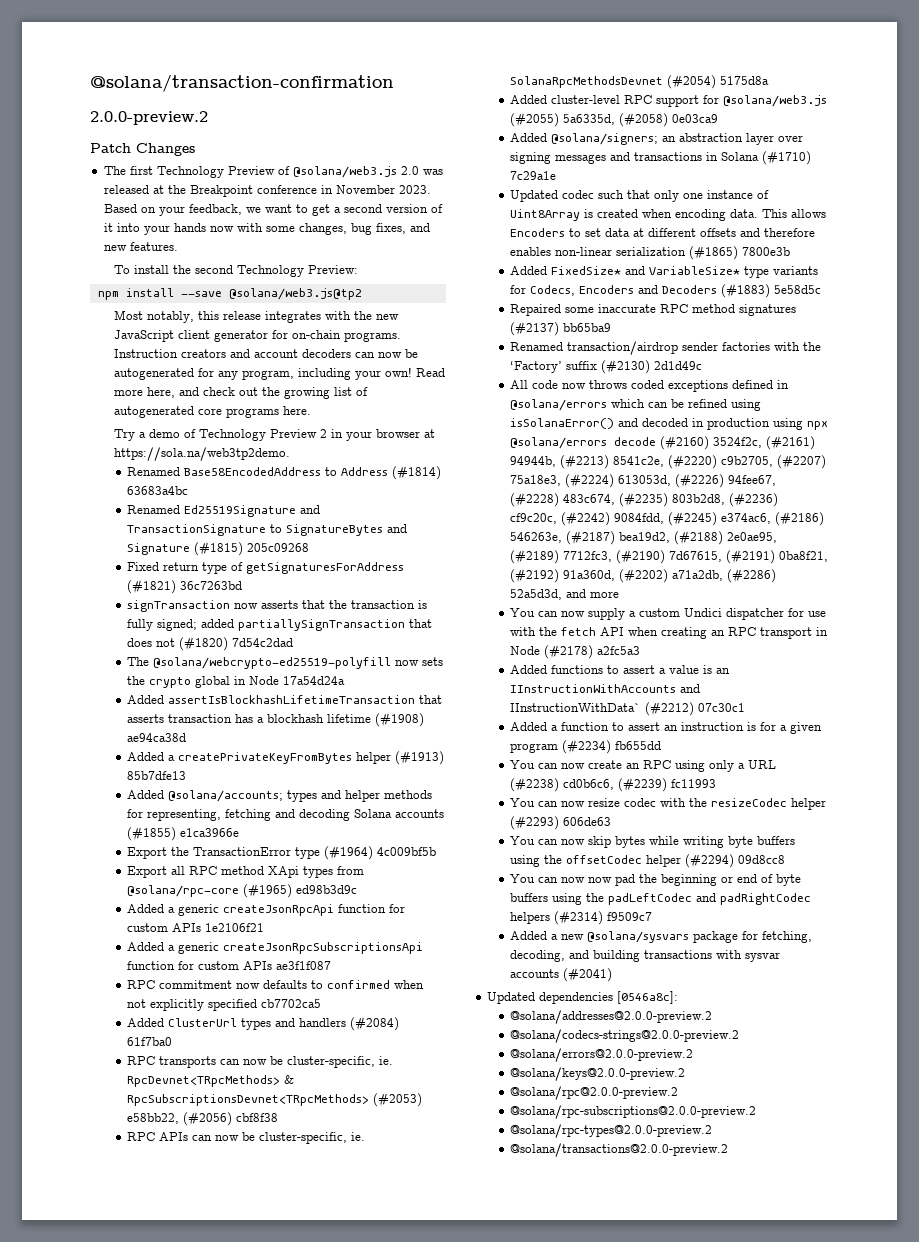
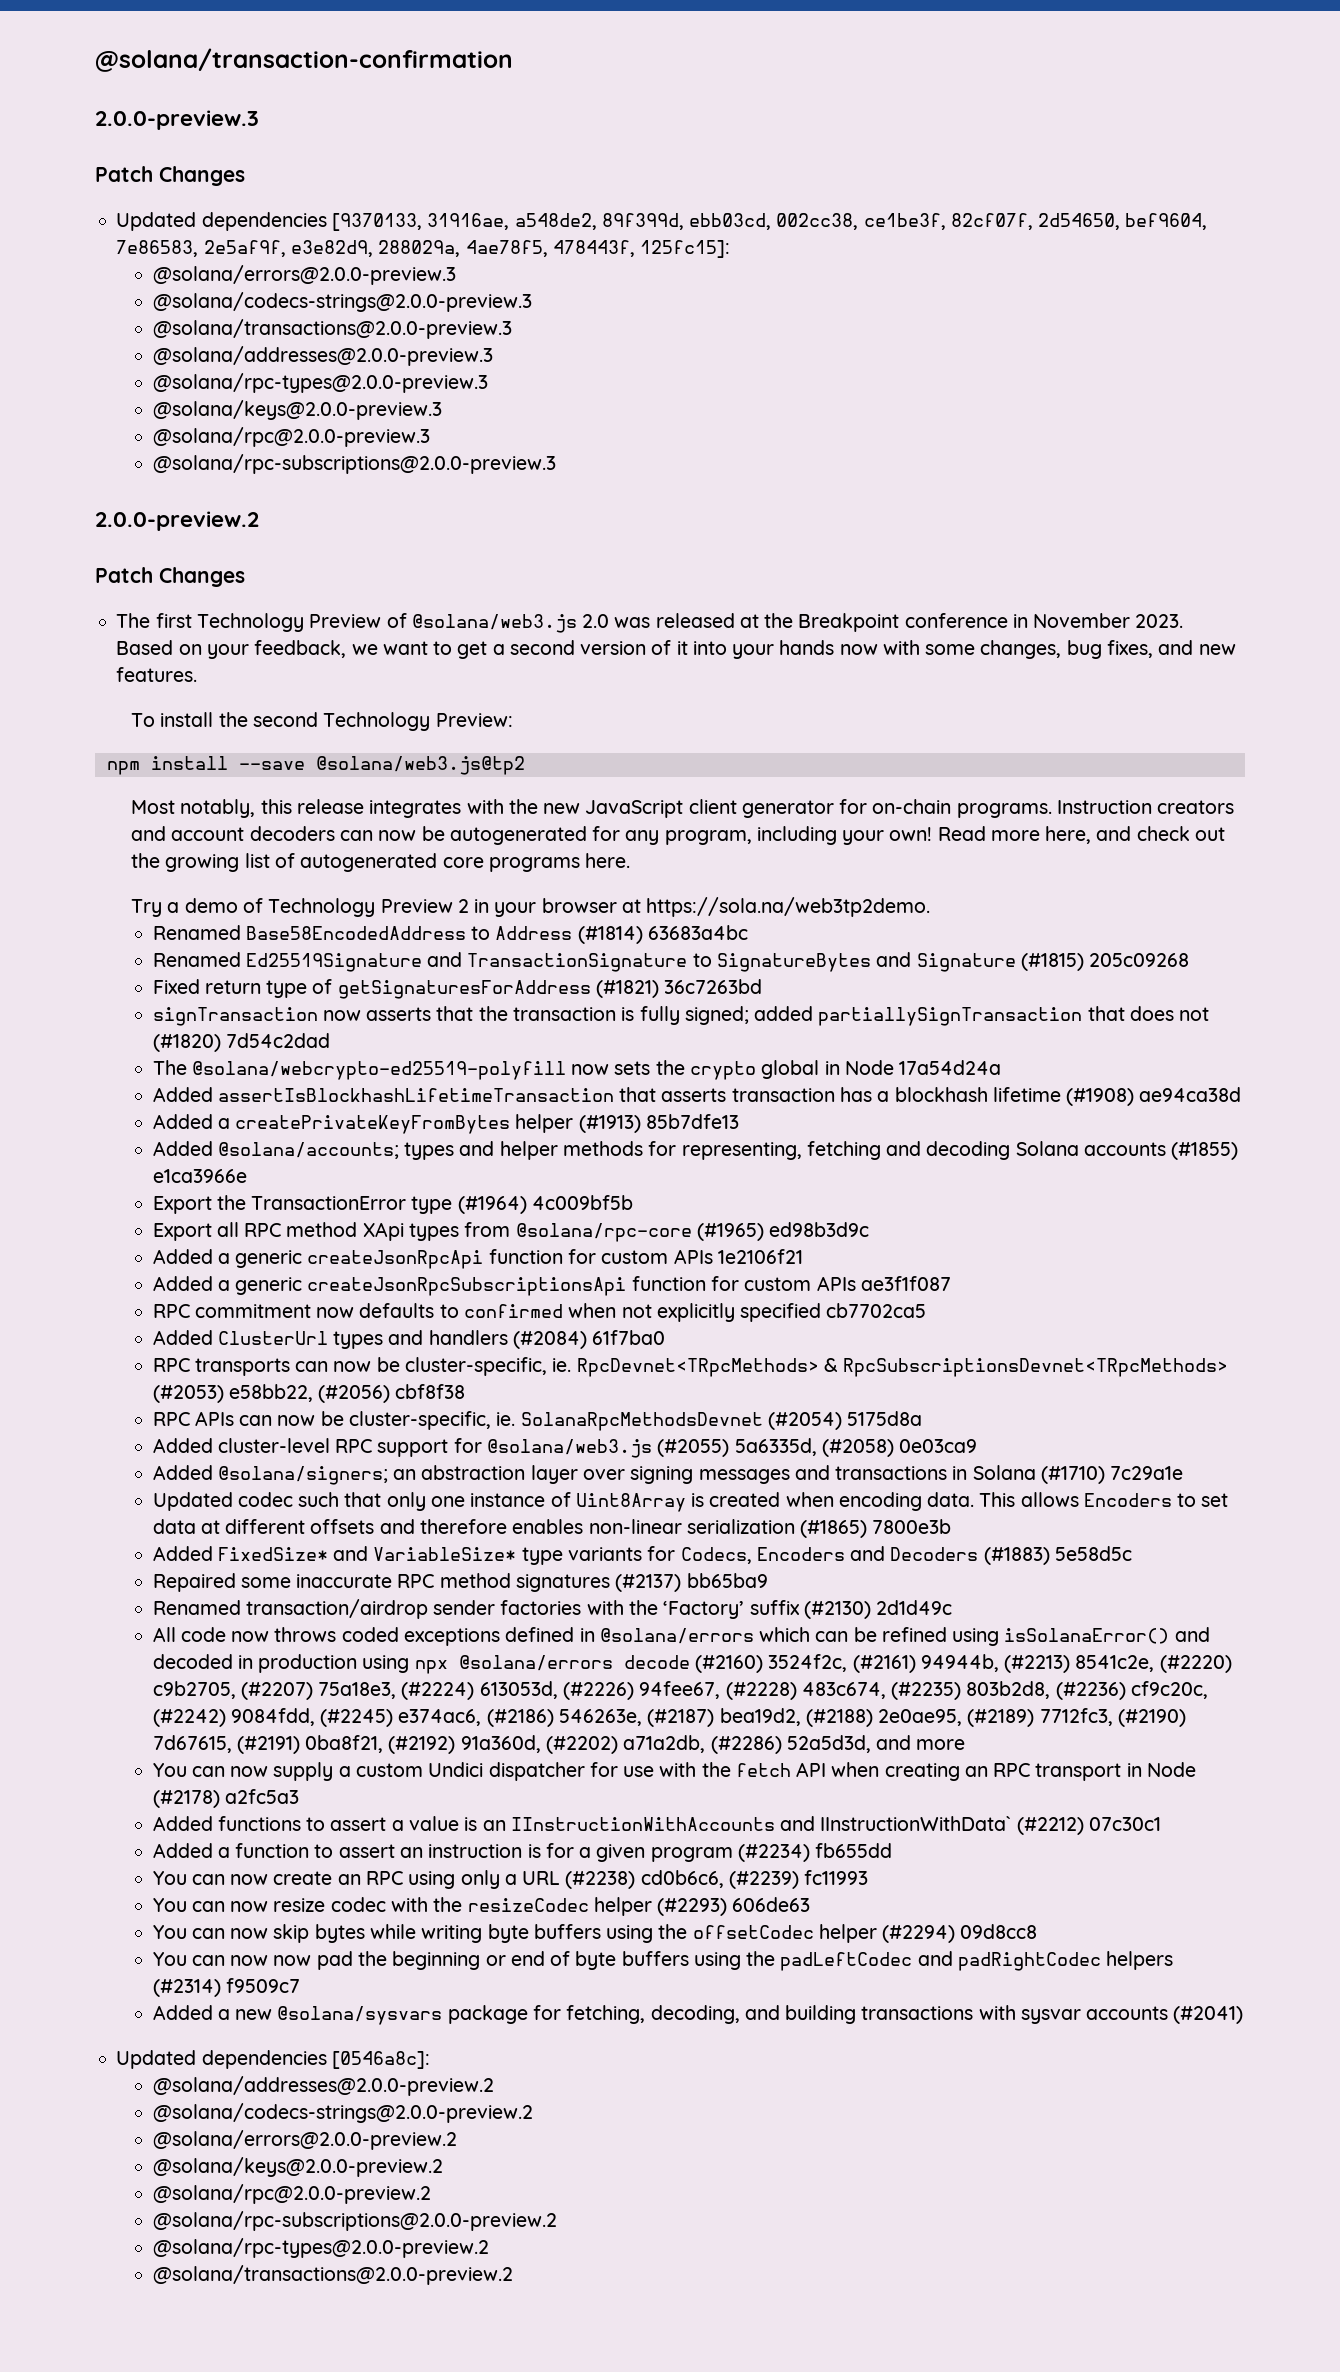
(394, 83) none -> [95,110,259,130] [95,166,245,186] [116,212,1208,231] [116,240,731,258] [152,265,456,285] [152,292,532,312] [152,319,512,339] [152,346,493,366] [152,373,488,393] [152,400,442,420] [152,427,430,447] [152,454,556,474] // 2.0.0-preview.3 // Patch Changes // Updated dependencies [9370133, 31916ae, a548de2, 89f399d, ebb03cd, 002cc38, ce1be3f, 82cf07f, 2d54650, bef9604, 7e86583, 2e5af9f, e3e82d9, 288029a, 4ae78f5, 478443f, 125fc15]: // @solana/errors@2.0.0-preview.3 // @solana/codecs-strings@2.0.0-preview.3 // @solana/transactions@2.0.0-preview.3 // @solana/addresses@2.0.0-preview.3 // @solana/rpc-types@2.0.0-preview.3 // @solana/keys@2.0.0-preview.3 // @solana/rpc@2.0.0-preview.3 // @solana/rpc-subscriptions@2.0.0-preview.3

